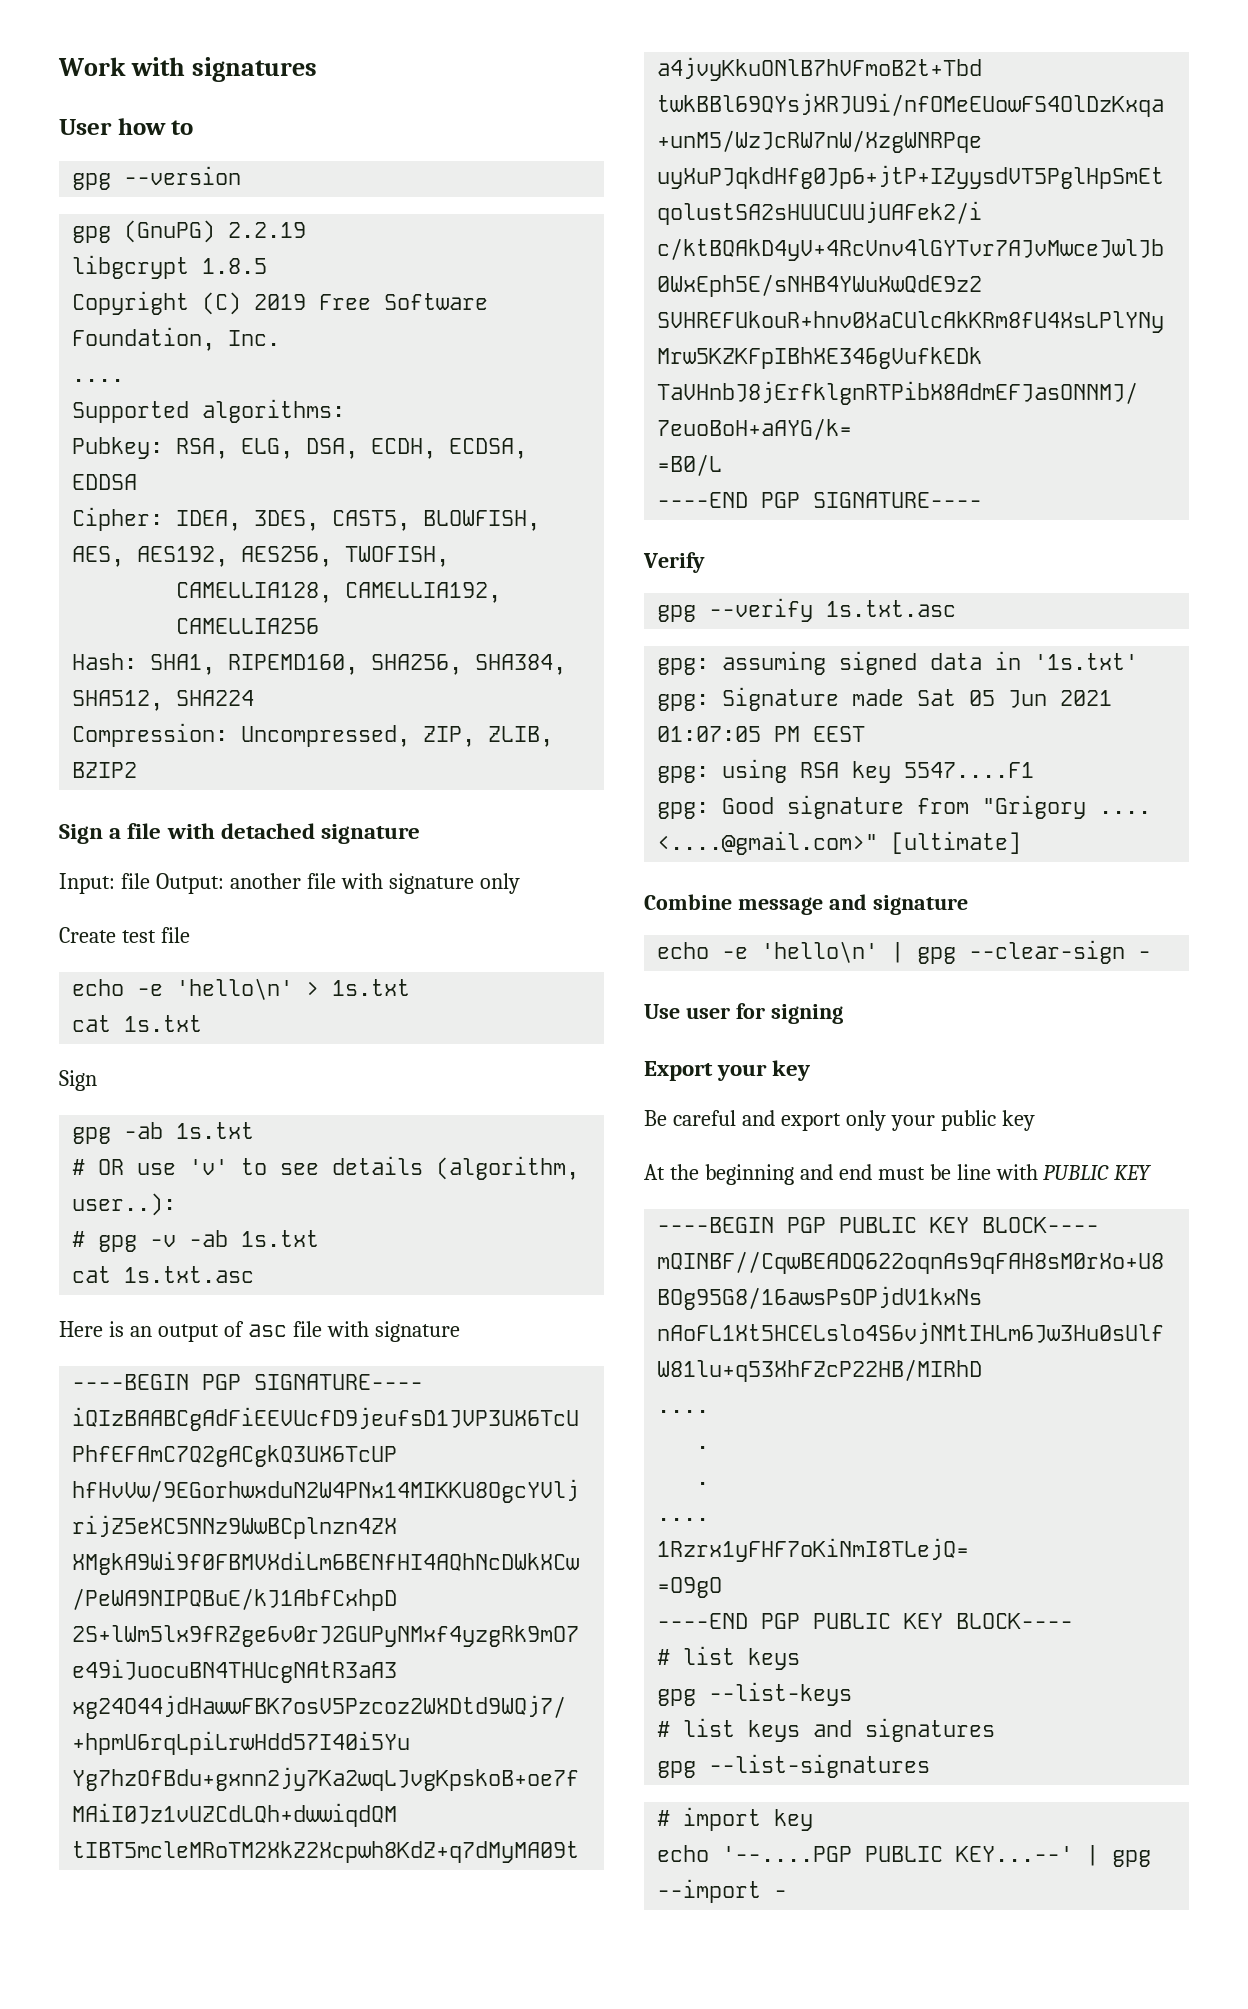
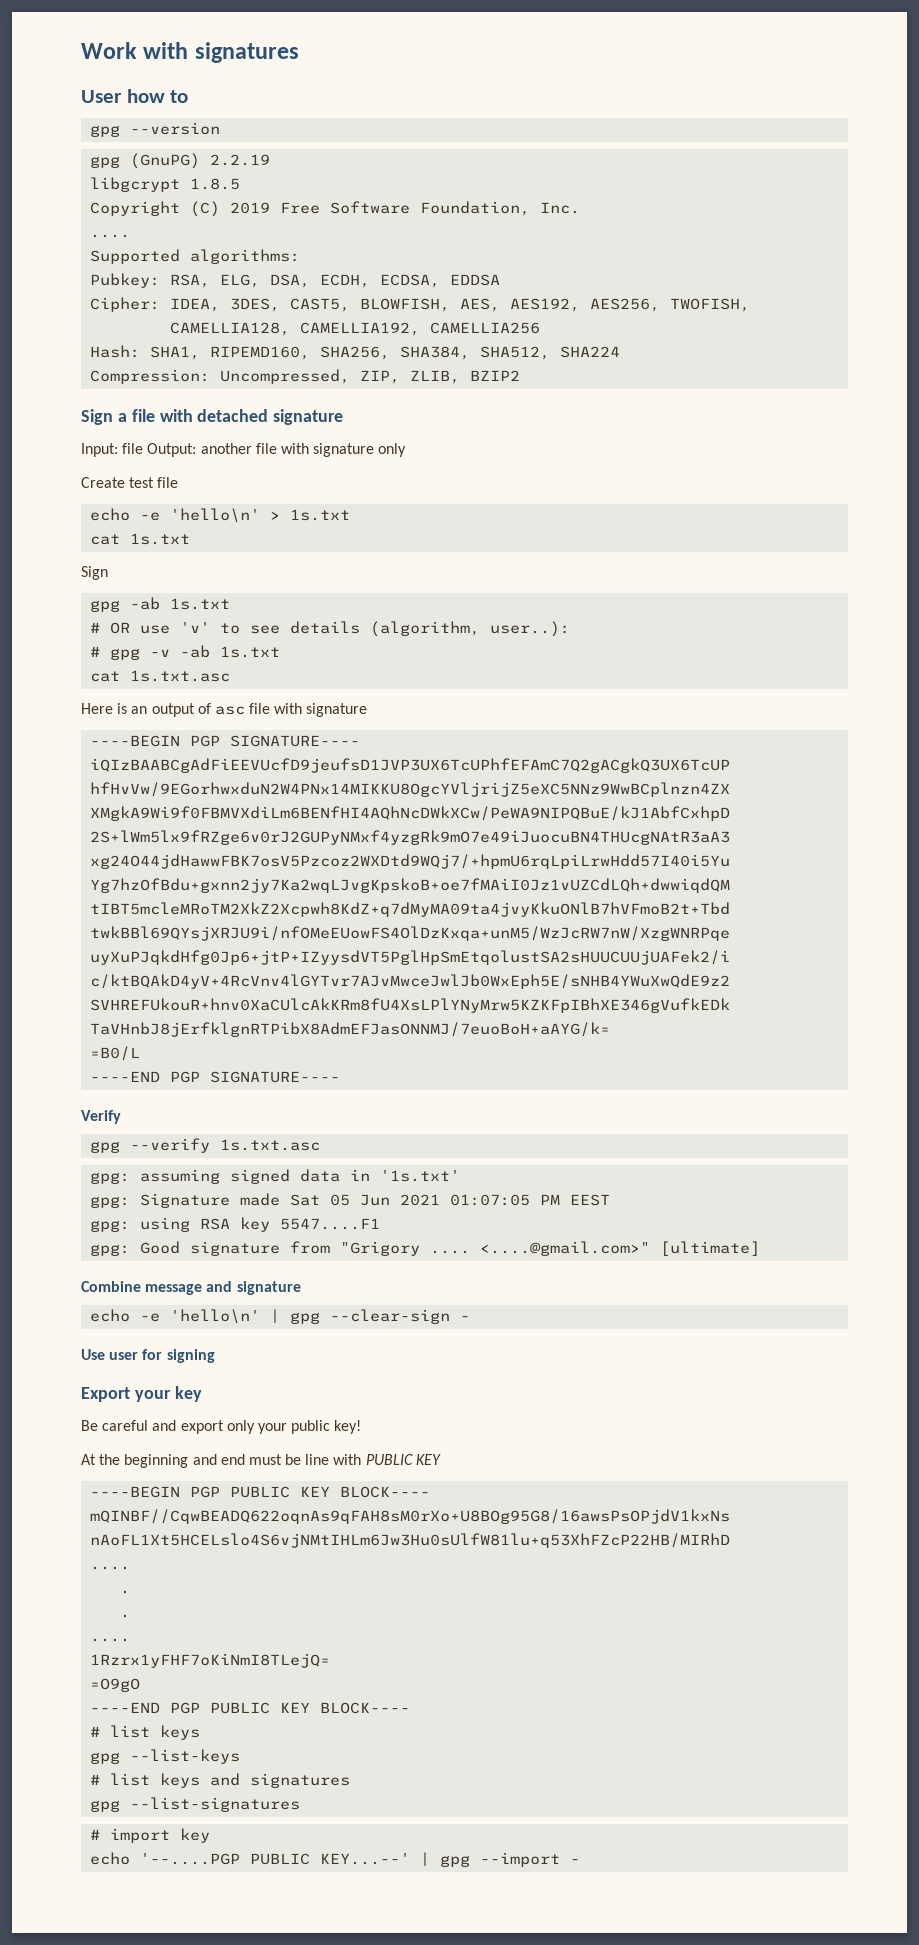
[1001,1110,1035,1131] key -> [334,1420,362,1434] key!

